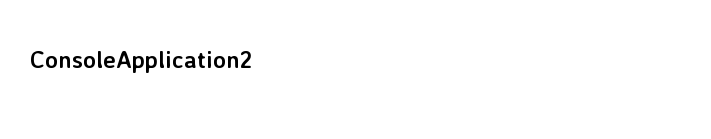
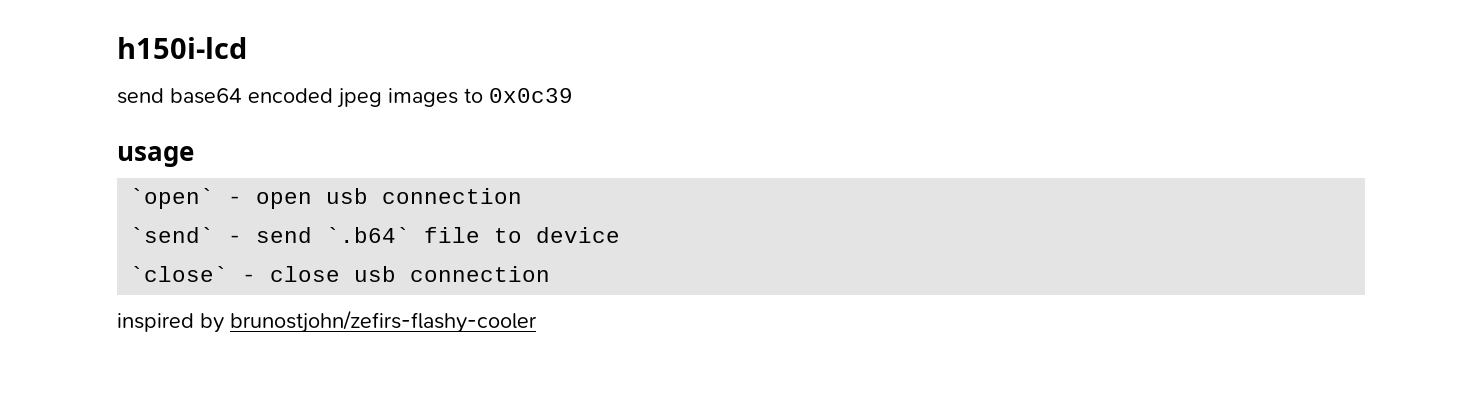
[30,51,252,73] ConsoleApplication2 -> [117,37,247,59] [117,88,573,108] [117,146,194,167] [130,188,523,209] [130,227,621,243] [130,266,551,282] [117,310,537,333] h150i-lcd // send base64 encoded jpeg images to 0x0c39 // usage // `open` - open usb connection // `send` - send `.b64` file to device // `close` - close usb connection // inspired by brunostjohn/zefirs-flashy-cooler

